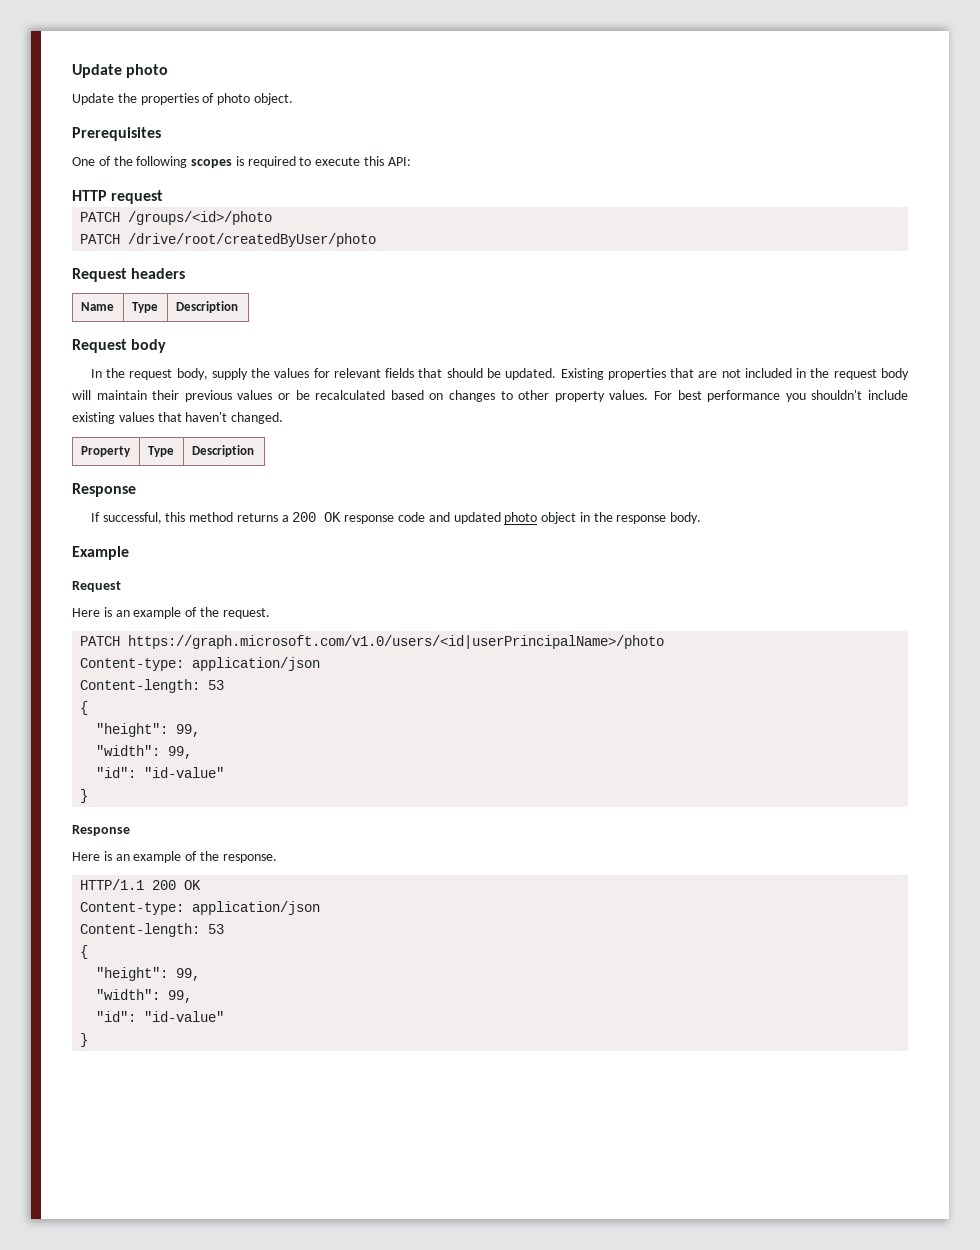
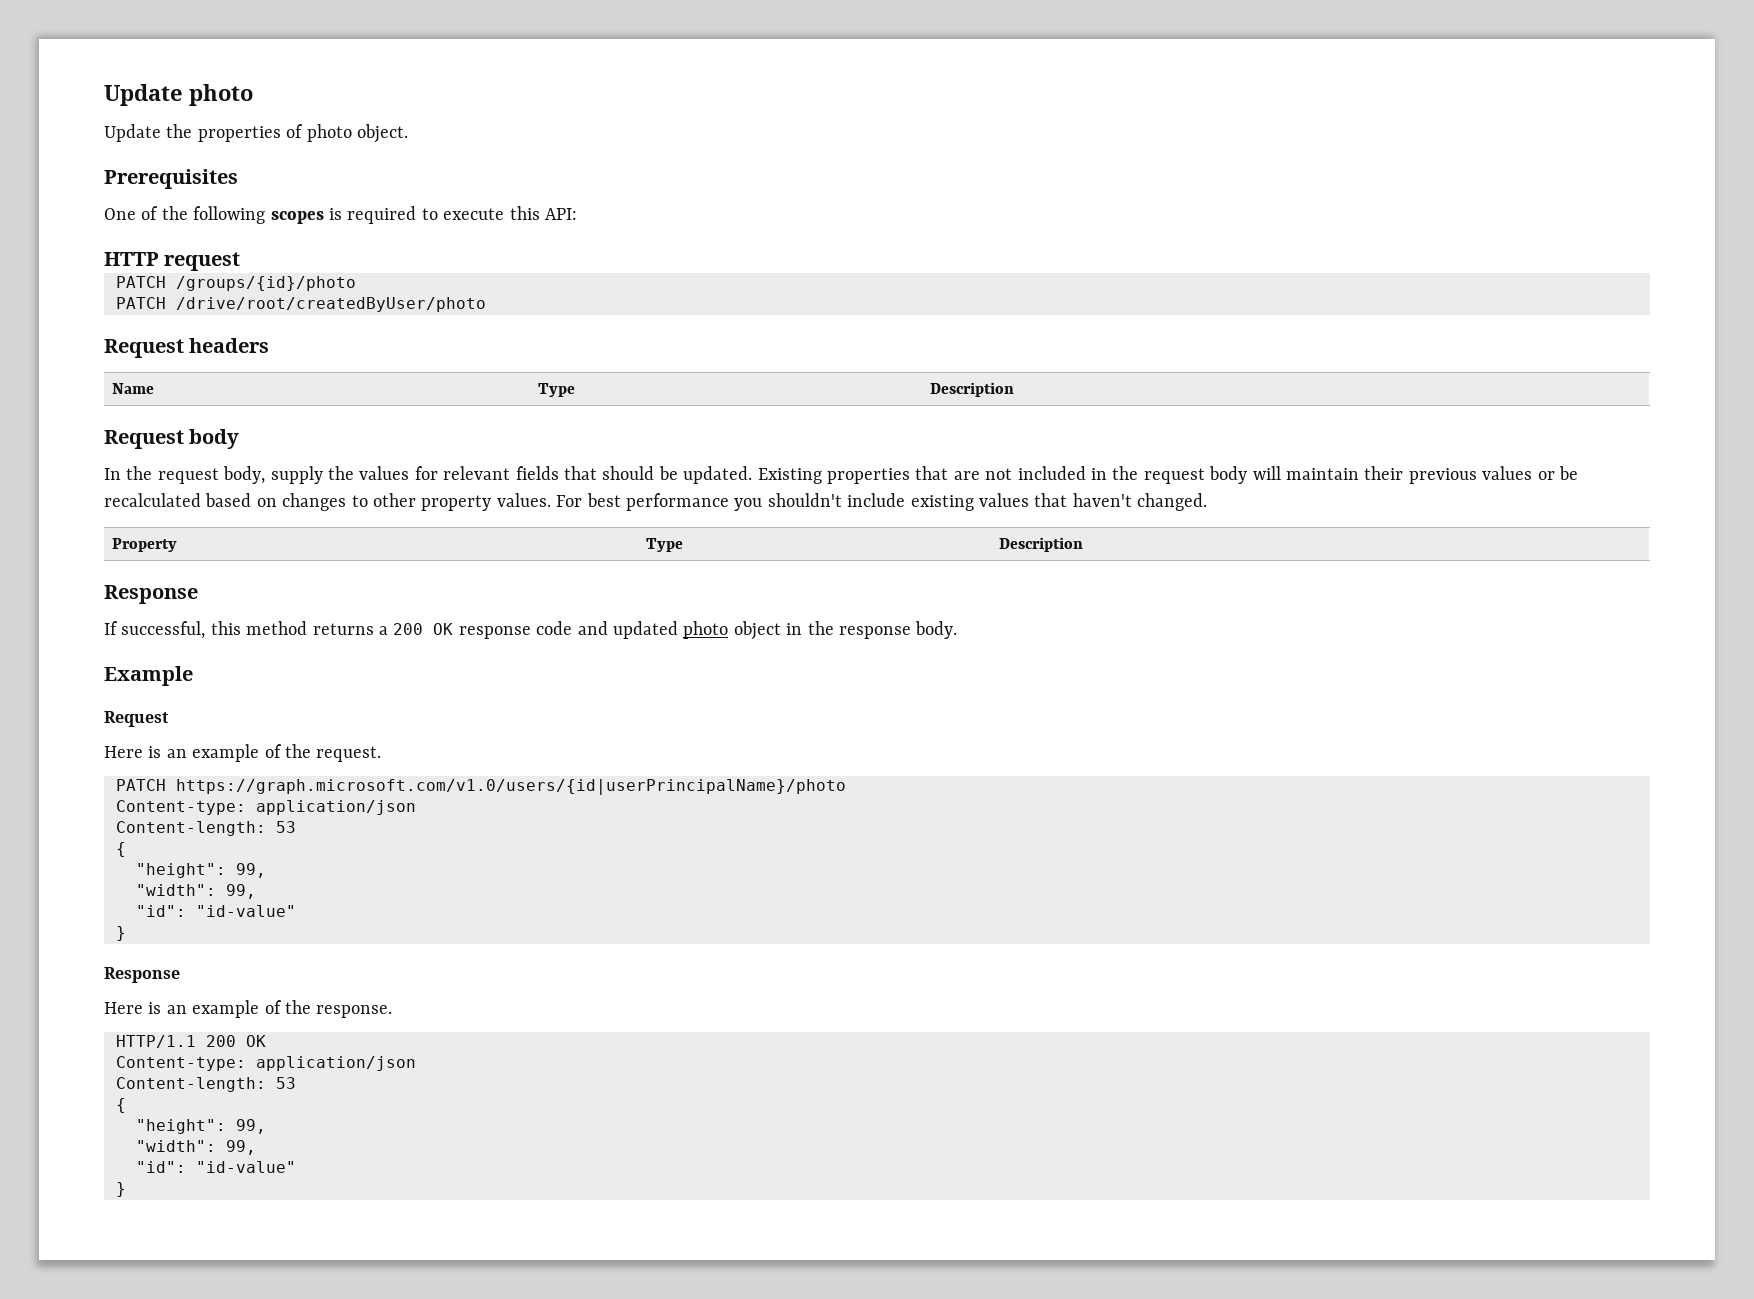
[128,211,273,225] /groups/<id>/photo -> [176,276,356,291] /groups/{id}/photo
[128,635,665,649] https://graph.microsoft.com/v1.0/users/<id|userPrincipalName>/photo -> [176,779,846,795] https://graph.microsoft.com/v1.0/users/{id|userPrincipalName}/photo

